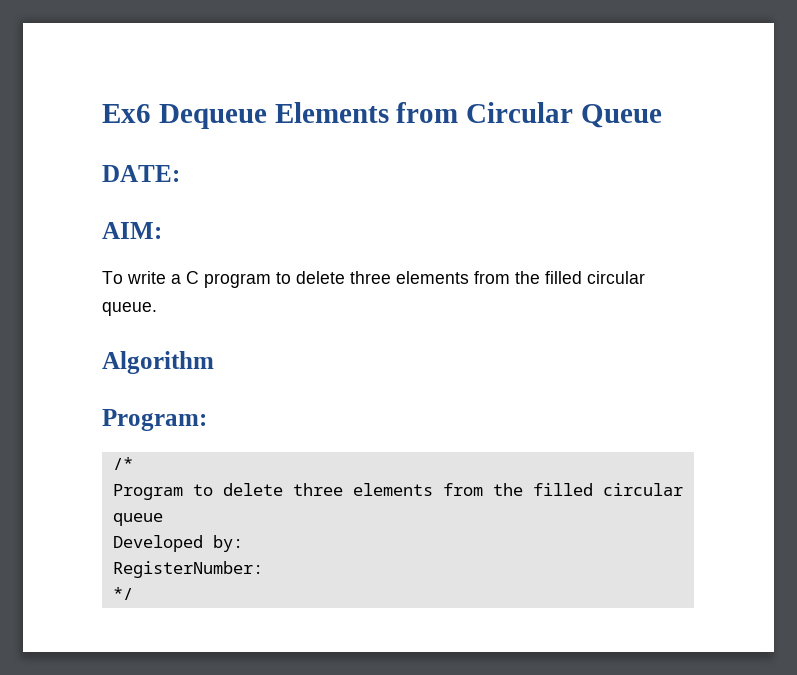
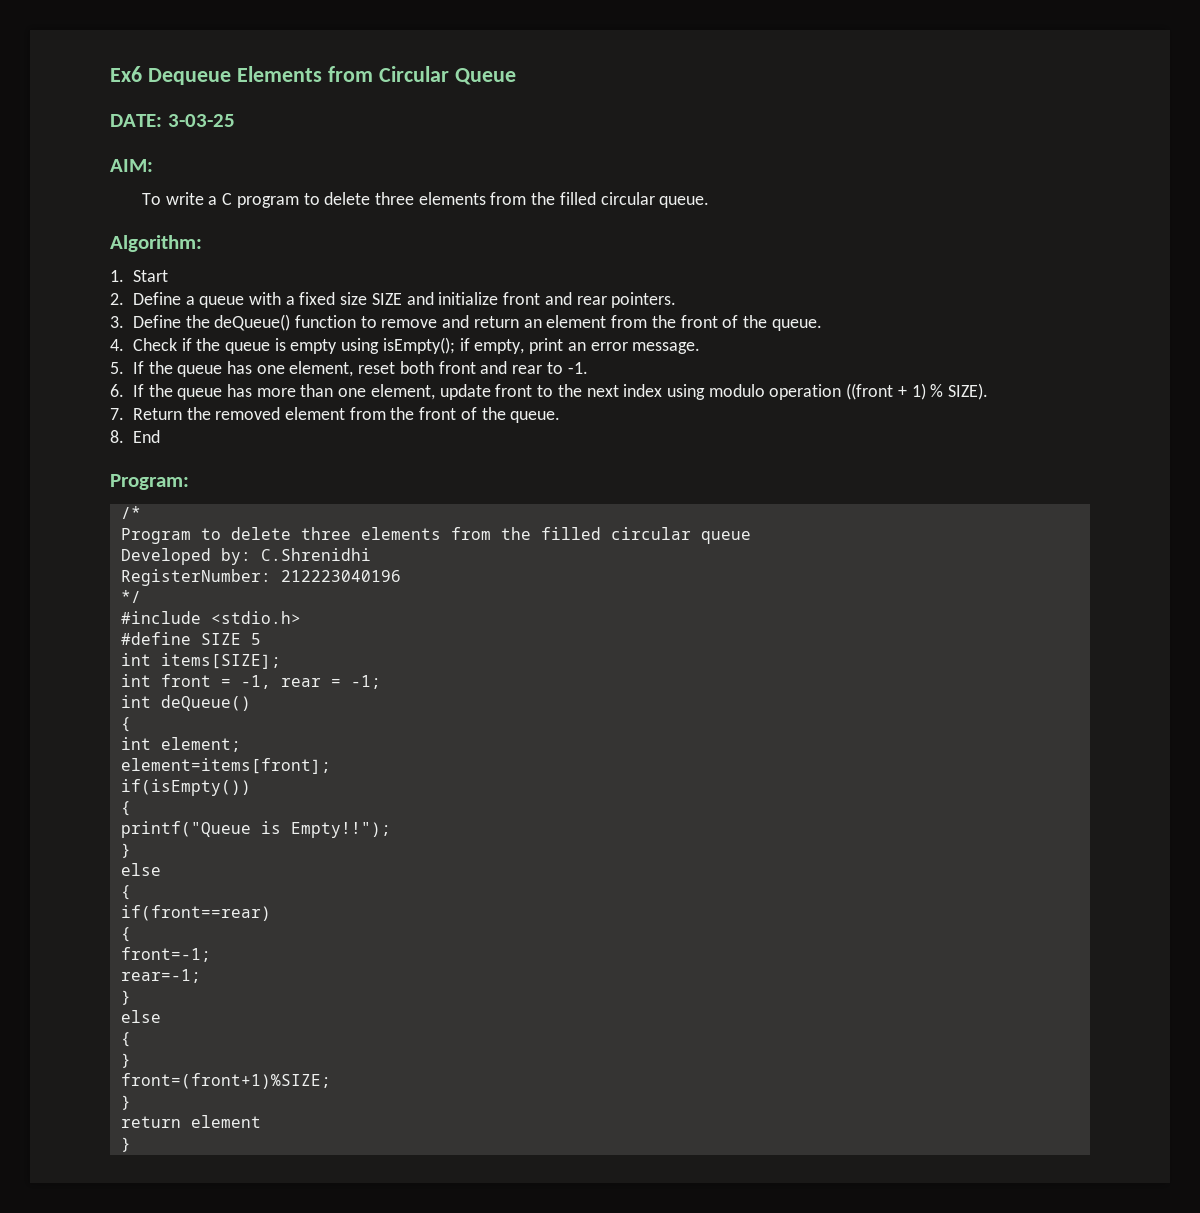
(180, 173) none -> [167,114,235,127] 3-03-25
[102,351,214,374] Algorithm -> [110,235,202,252] [110,270,168,282] [110,292,677,308] [110,314,822,331] [110,337,701,354] [110,361,588,377] [110,383,989,400] [110,407,561,423] [110,430,160,443] Algorithm: // 1. Start // 2. Define a queue with a fixed size SIZE and initialize front and rear pointers. // 3. Define the deQueue() function to remove and return an element from the front of the queue. // 4. Check if the queue is empty using isEmpty(); if empty, print an error message. // 5. If the queue has one element, reset both front and rear to -1. // 6. If the queue has more than one element, update front to the next index using modulo operation ((front + 1) % SIZE). // 7. Return the removed element from the front of the queue. // 8. End
(243, 543) none -> [260,548,371,561] C.Shrenidhi
(263, 569) none -> [280,570,401,582] 212223040196
(133, 593) none -> [120,611,301,624] [120,632,261,645] [120,653,281,669] [120,674,381,689] [120,695,251,711] [120,717,131,732] [120,737,241,752] [120,758,331,774] [120,779,251,796] [120,801,131,816] [120,821,391,838] [120,843,131,858] [120,863,161,876] [120,885,131,900] [120,905,271,921] [120,927,131,942] [120,947,211,962] [120,969,201,983] [120,990,131,1005] [120,1010,161,1023] [120,1032,131,1047] [120,1053,131,1068] [120,1073,331,1089] [120,1095,131,1110] [120,1115,261,1128] [120,1137,131,1152] // #include <stdio.h> // #define SIZE 5 // int items[SIZE]; // int front = -1, rear = -1; // int deQueue() // { // int element; // element=items[front]; // if(isEmpty()) // { // printf("Queue is Empty!!"); // } // else // { // if(front==rear) // { // front=-1; // rear=-1; // } // else // { // } // front=(front+1)%SIZE; // } // return element // }

